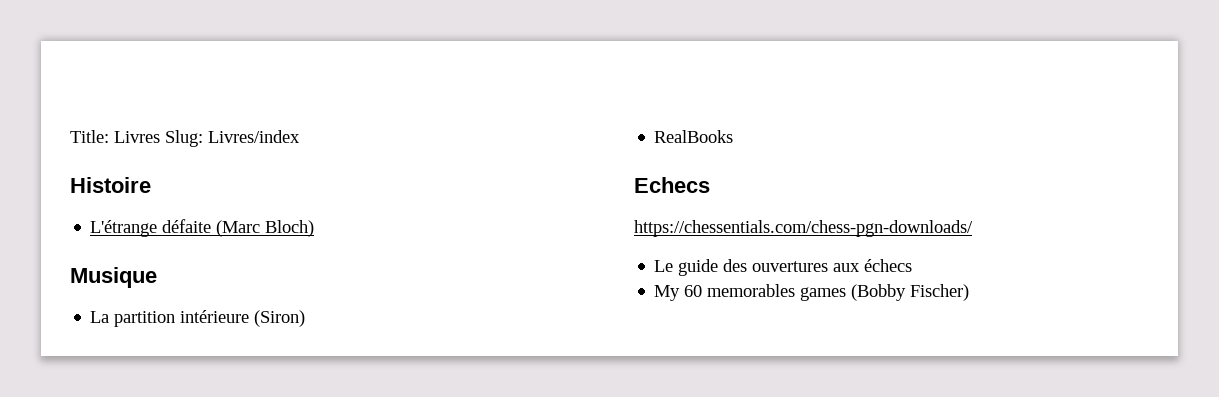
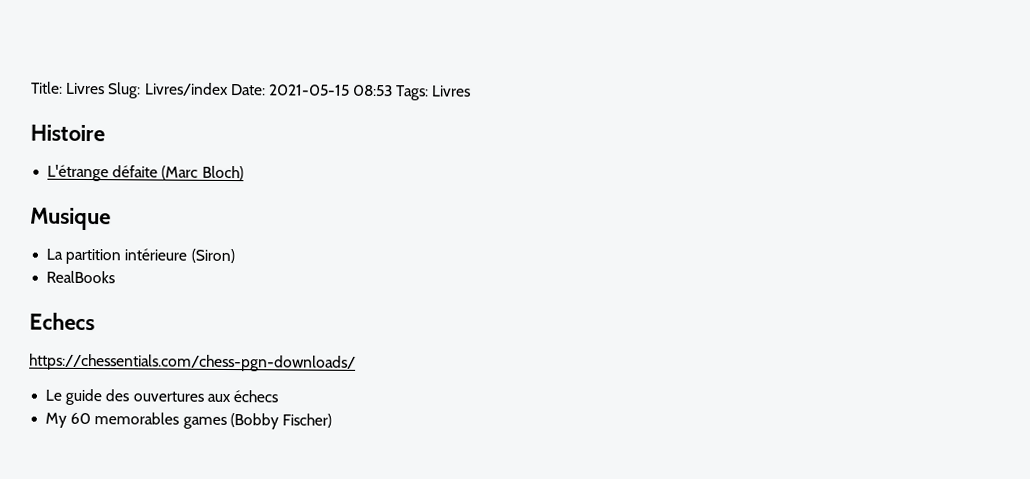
(300, 136) none -> [230,84,472,101] Date: 2021-05-15 08:53 Tags: Livres

